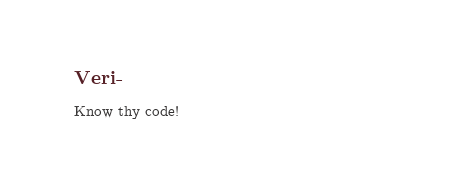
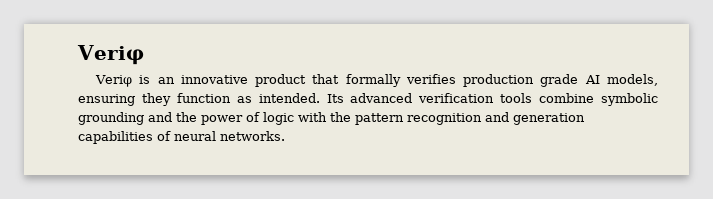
[74,71,123,84] [74,106,179,119] Veri- // Know thy code! -> [77,45,144,65] [95,74,658,87] [78,93,658,106] [78,112,585,125] [78,131,285,144] Veriφ // Veriφ is an innovative product that formally verifies production grade AI models, ensuring they function as intended. Its advanced verification tools combine symbolic grounding and the power of logic with the pattern recognition and generation capabilities of neural networks.

